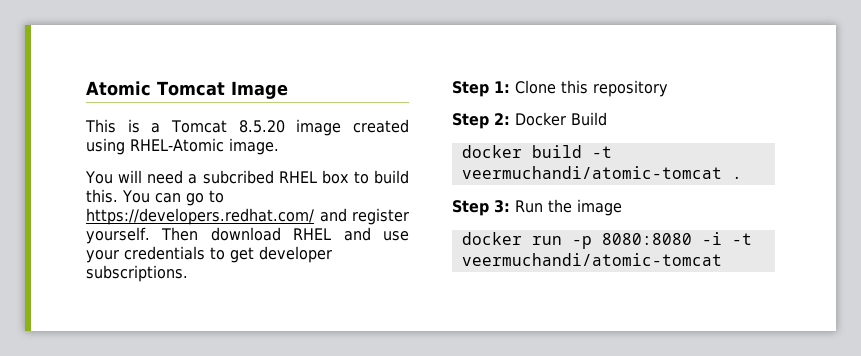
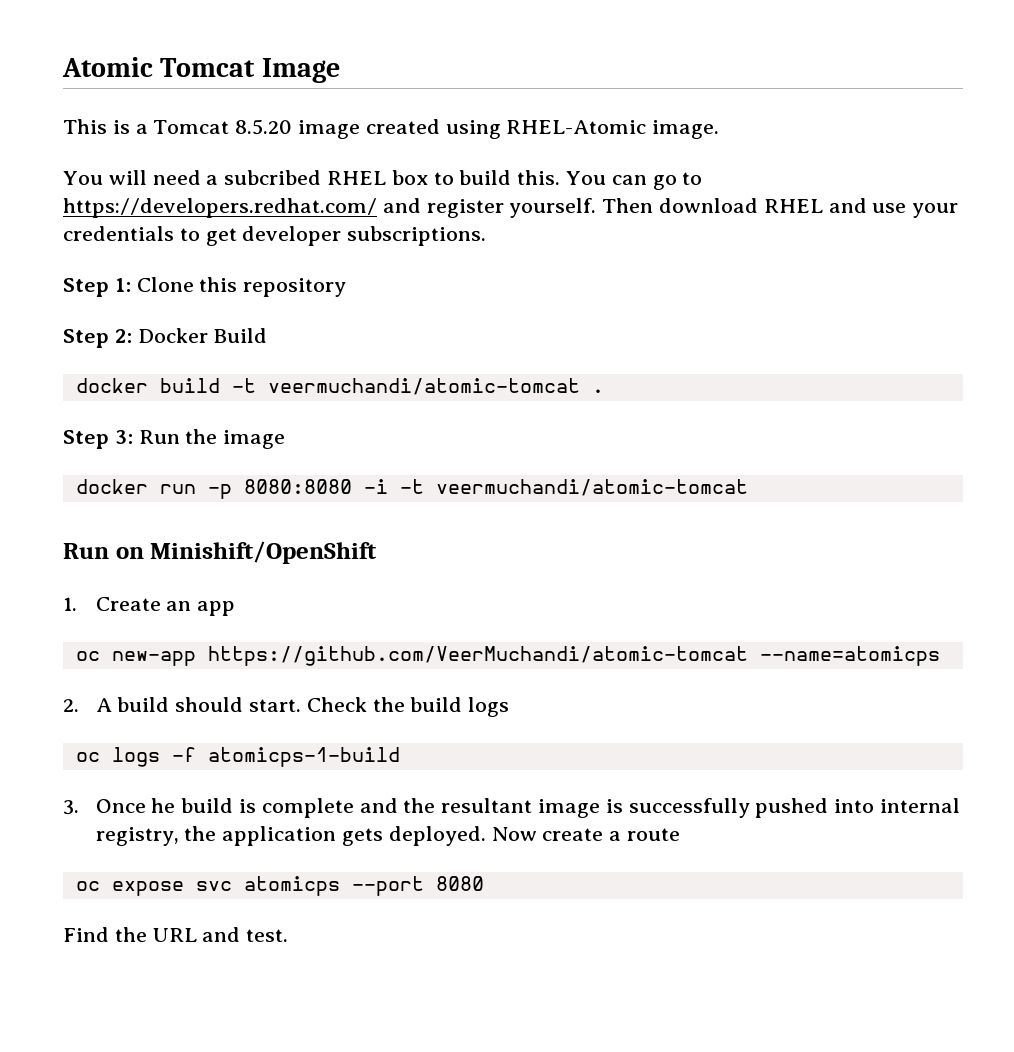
(722, 259) none -> [63,541,378,564] [63,597,236,616] [75,646,940,666] [63,697,510,717] [75,747,400,767] [63,798,961,818] [95,826,681,846] [75,876,484,896] [63,927,289,942] // Run on Minishift/OpenShift // 1. Create an app // oc new-app https://github.com/VeerMuchandi/atomic-tomcat --name=atomicps // 2. A build should start. Check the build logs // oc logs -f atomicps-1-build // 3. Once he build is complete and the resultant image is successfully pushed into internal registry, the application gets deployed. Now create a route // oc expose svc atomicps --port 8080 // Find the URL and test.

